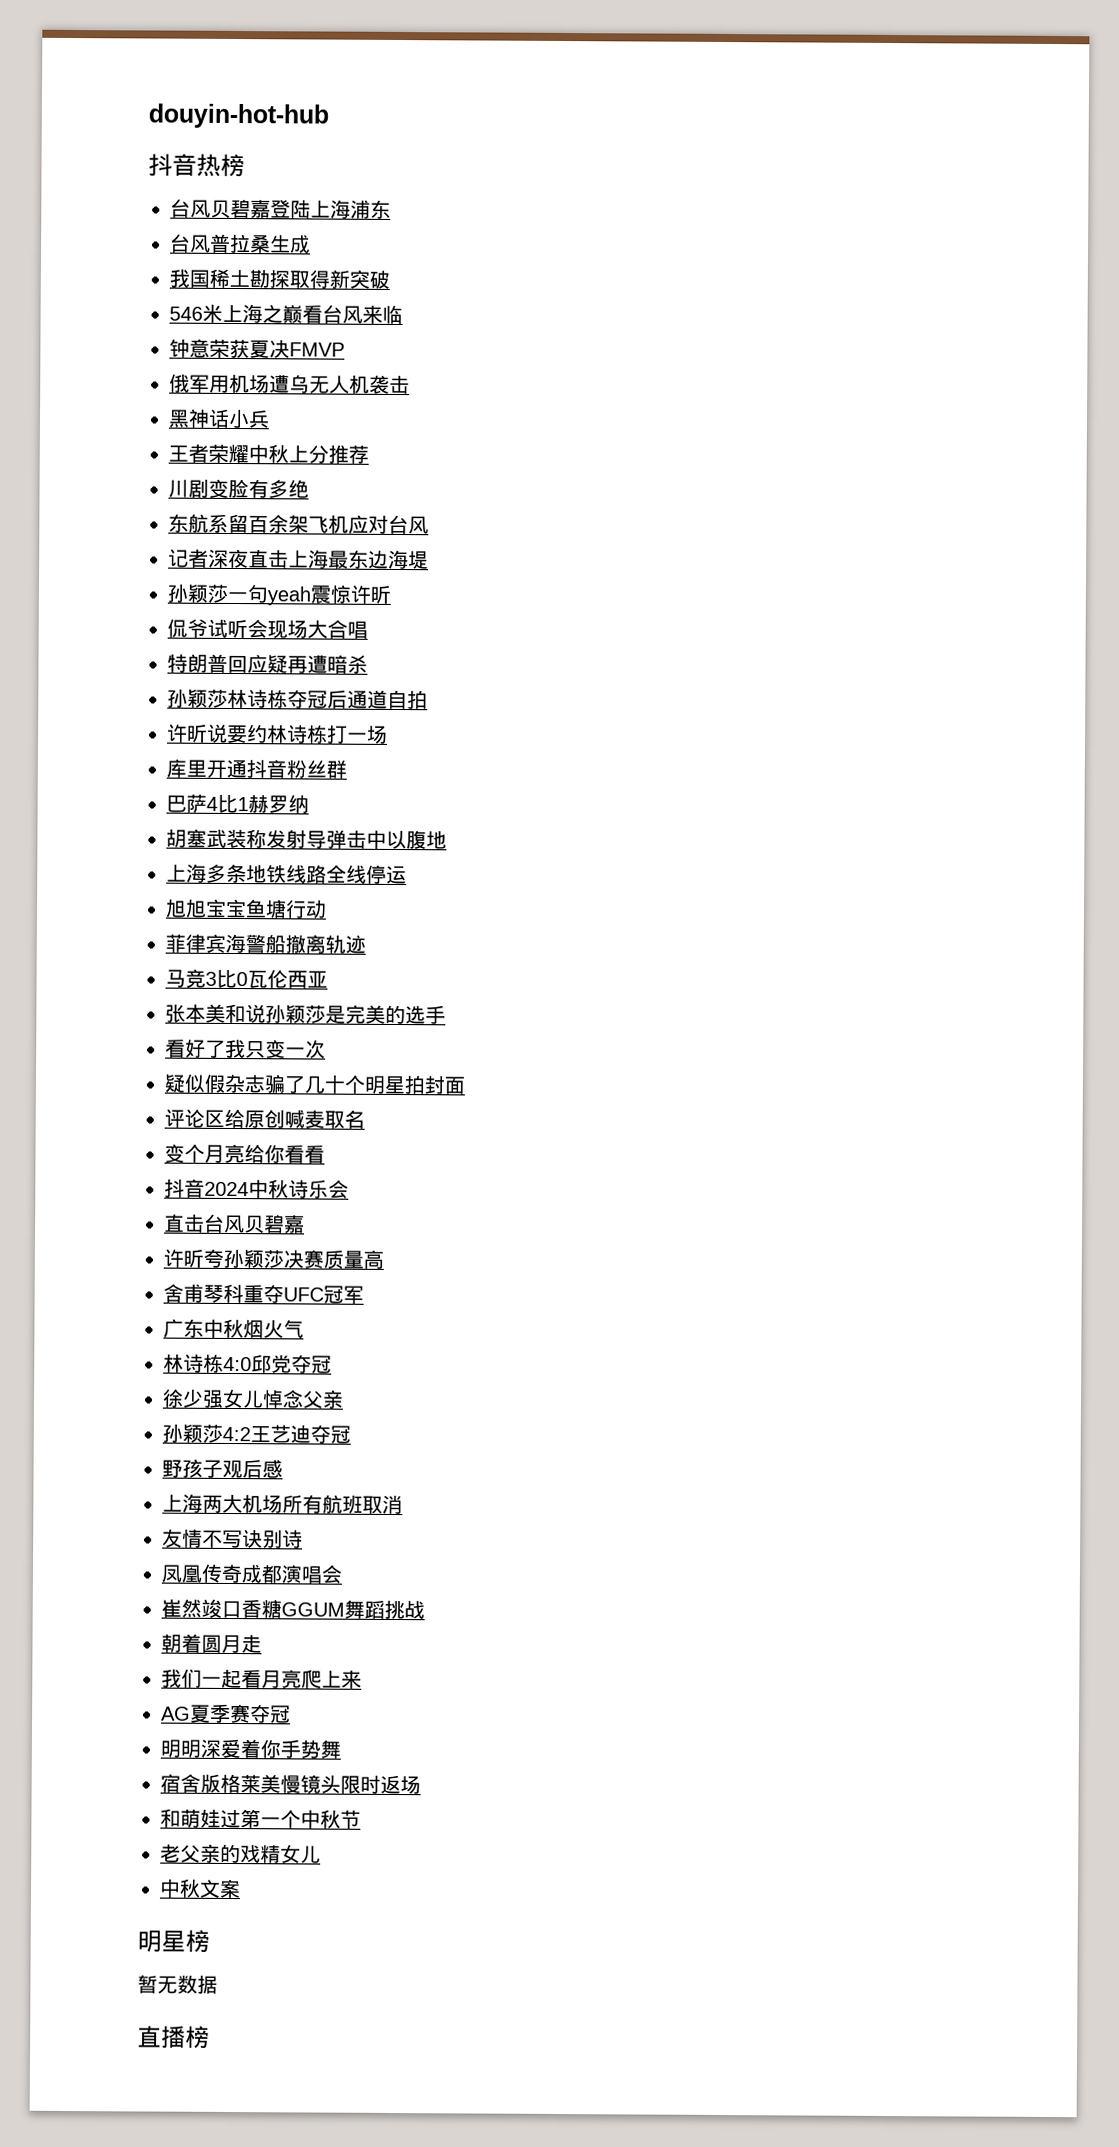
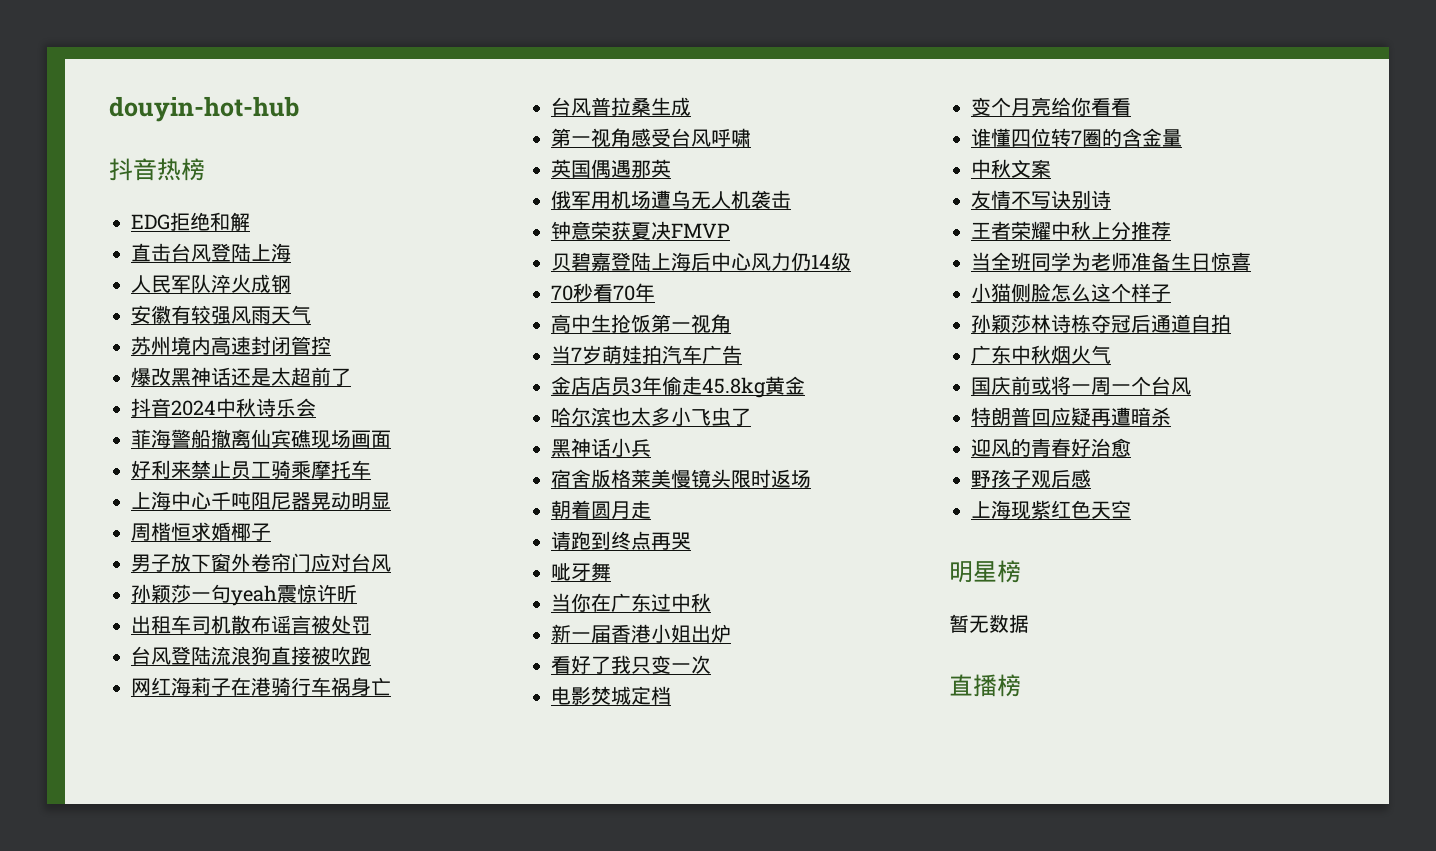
[170,198,391,219] [170,233,311,254] [169,268,390,289] [169,303,403,325] [169,338,345,359] 台风贝碧嘉登陆上海浦东 // 台风普拉桑生成 // 我国稀土勘探取得新突破 // 546米上海之巅看台风来临 // 钟意荣获夏决FMVP -> [131,212,250,231] [131,243,291,262] [131,274,291,293] [131,305,311,324] [131,336,331,356] [131,367,351,386] [131,398,316,417] [131,429,391,449] [131,460,371,480] [131,491,391,510] [131,522,271,541] [131,553,391,572] [131,584,357,606] [131,615,371,635] [131,646,371,665] [131,677,391,697] [551,97,691,116] [551,128,751,148] [551,159,671,178] EDG拒绝和解 // 直击台风登陆上海 // 人民军队淬火成钢 // 安徽有较强风雨天气 // 苏州境内高速封闭管控 // 爆改黑神话还是太超前了 // 抖音2024中秋诗乐会 // 菲海警船撤离仙宾礁现场画面 // 好利来禁止员工骑乘摩托车 // 上海中心千吨阻尼器晃动明显 // 周楷恒求婚椰子 // 男子放下窗外卷帘门应对台风 // 孙颖莎一句yeah震惊许昕 // 出租车司机散布谣言被处罚 // 台风登陆流浪狗直接被吹跑 // 网红海莉子在港骑行车祸身亡 // 台风普拉桑生成 // 第一视角感受台风呼啸 // 英国偶遇那英
[168,408,270,429] 黑神话小兵 -> [551,221,730,240] [551,252,851,272] [551,283,655,302] [551,314,731,334] [551,345,742,365] [551,376,805,398] [551,407,751,427] [551,438,651,457] [551,469,811,488] [551,500,651,519] [551,531,691,550] [551,562,611,581] [551,593,711,612] [551,624,731,643] [551,655,711,674] [551,686,671,705] [971,97,1131,116] [971,128,1182,147] [971,159,1051,178] [971,190,1111,209] 钟意荣获夏决FMVP // 贝碧嘉登陆上海后中心风力仍14级 // 70秒看70年 // 高中生抢饭第一视角 // 当7岁萌娃拍汽车广告 // 金店店员3年偷走45.8kg黄金 // 哈尔滨也太多小飞虫了 // 黑神话小兵 // 宿舍版格莱美慢镜头限时返场 // 朝着圆月走 // 请跑到终点再哭 // 呲牙舞 // 当你在广东过中秋 // 新一届香港小姐出炉 // 看好了我只变一次 // 电影焚城定档 // 变个月亮给你看看 // 谁懂四位转7圈的含金量 // 中秋文案 // 友情不写诀别诗
[168,478,309,499] [168,513,429,535] [168,548,429,570] [167,583,391,606] [167,618,368,640] [167,653,368,674] 川剧变脸有多绝 // 东航系留百余架飞机应对台风 // 记者深夜直击上海最东边海堤 // 孙颖莎一句yeah震惊许昕 // 侃爷试听会现场大合唱 // 特朗普回应疑再遭暗杀 -> [971,252,1251,271] [971,283,1171,302] 当全班同学为老师准备生日惊喜 // 小猫侧脸怎么这个样子
[167,723,388,744] [166,758,347,779] [166,793,309,814] [166,828,447,850] [166,863,407,885] [165,898,327,919] [165,933,366,954] [165,968,328,989] [165,1003,446,1025] [165,1038,326,1059] [164,1073,465,1095] [164,1108,365,1129] [164,1143,325,1164] [164,1178,349,1199] [164,1213,305,1235] [163,1248,384,1269] [163,1283,364,1304] [163,1318,304,1339] [163,1353,332,1374] [162,1388,344,1409] [162,1423,351,1444] [162,1458,283,1479] [162,1493,403,1515] [162,1528,303,1549] [161,1563,342,1584] [161,1598,425,1620] [161,1633,262,1654] [161,1668,362,1689] [161,1703,291,1724] [160,1738,341,1759] [160,1773,421,1795] [160,1808,361,1829] [160,1843,321,1864] [159,1878,241,1899] 许昕说要约林诗栋打一场 // 库里开通抖音粉丝群 // 巴萨4比1赫罗纳 // 胡塞武装称发射导弹击中以腹地 // 上海多条地铁线路全线停运 // 旭旭宝宝鱼塘行动 // 菲律宾海警船撤离轨迹 // 马竞3比0瓦伦西亚 // 张本美和说孙颖莎是完美的选手 // 看好了我只变一次 // 疑似假杂志骗了几十个明星拍封面 // 评论区给原创喊麦取名 // 变个月亮给你看看 // 抖音2024中秋诗乐会 // 直击台风贝碧嘉 // 许昕夸孙颖莎决赛质量高 // 舍甫琴科重夺UFC冠军 // 广东中秋烟火气 // 林诗栋4:0邱党夺冠 // 徐少强女儿悼念父亲 // 孙颖莎4:2王艺迪夺冠 // 野孩子观后感 // 上海两大机场所有航班取消 // 友情不写诀别诗 // 凤凰传奇成都演唱会 // 崔然竣口香糖GGUM舞蹈挑战 // 朝着圆月走 // 我们一起看月亮爬上来 // AG夏季赛夺冠 // 明明深爱着你手势舞 // 宿舍版格莱美慢镜头限时返场 // 和萌娃过第一个中秋节 // 老父亲的戏精女儿 // 中秋文案 -> [971,345,1111,364] [971,376,1191,395] [971,407,1171,426] [971,438,1131,457] [971,469,1091,488] [971,500,1131,520] 广东中秋烟火气 // 国庆前或将一周一个台风 // 特朗普回应疑再遭暗杀 // 迎风的青春好治愈 // 野孩子观后感 // 上海现紫红色天空

